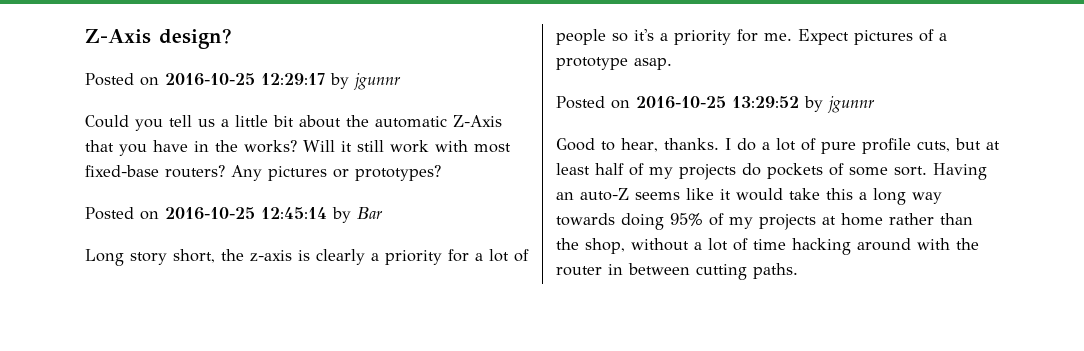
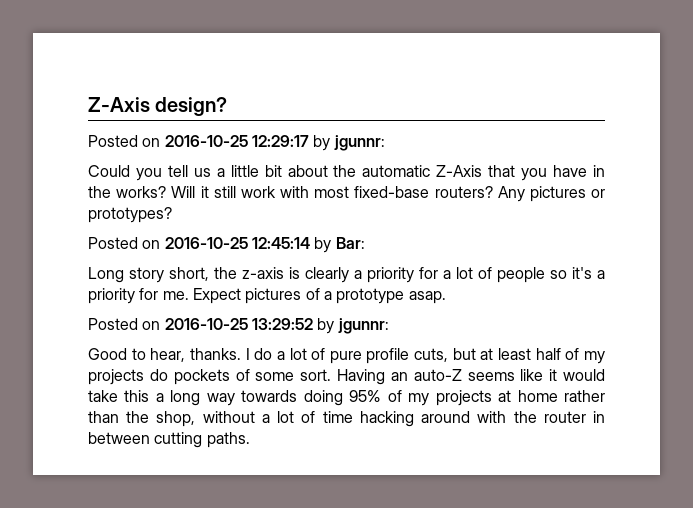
[353,73,401,90] jgunnr -> [333,135,385,151] jgunnr:
[357,207,383,219] Bar -> [335,237,365,249] Bar:
[827,96,875,113] jgunnr -> [337,318,389,334] jgunnr:

